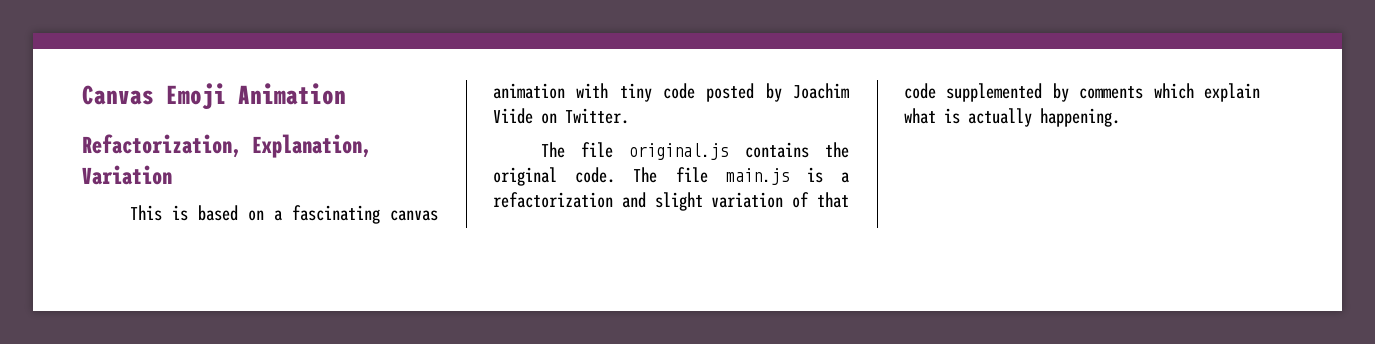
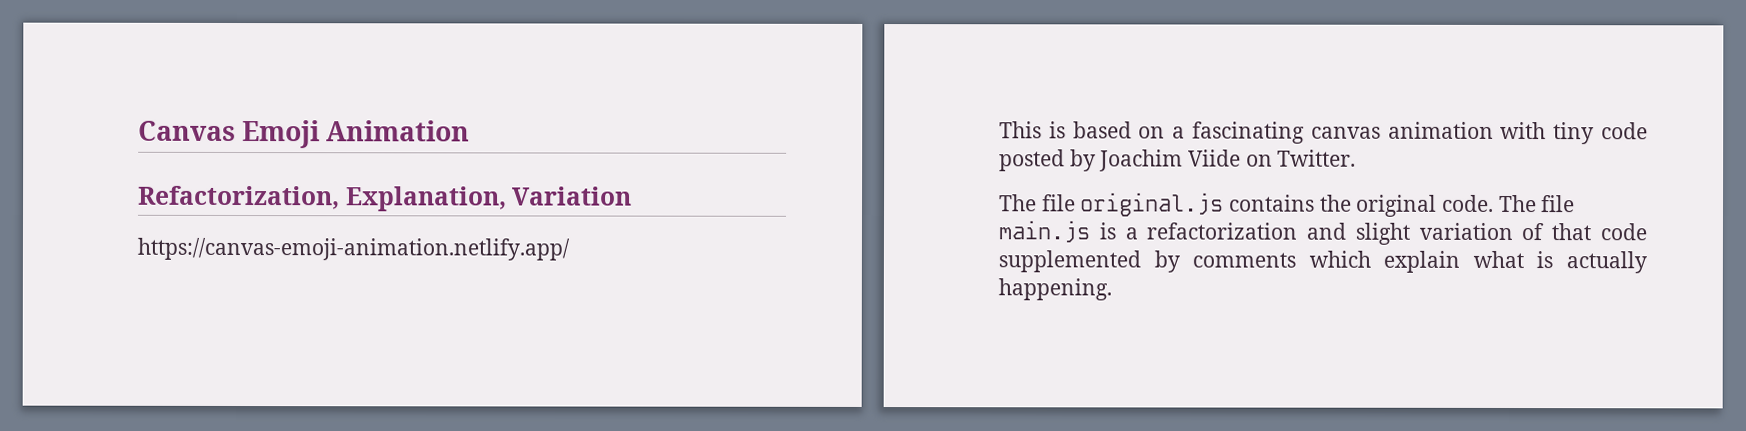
(172, 175) none -> [137,237,570,261] // https://canvas-emoji-animation.netlify.app/

